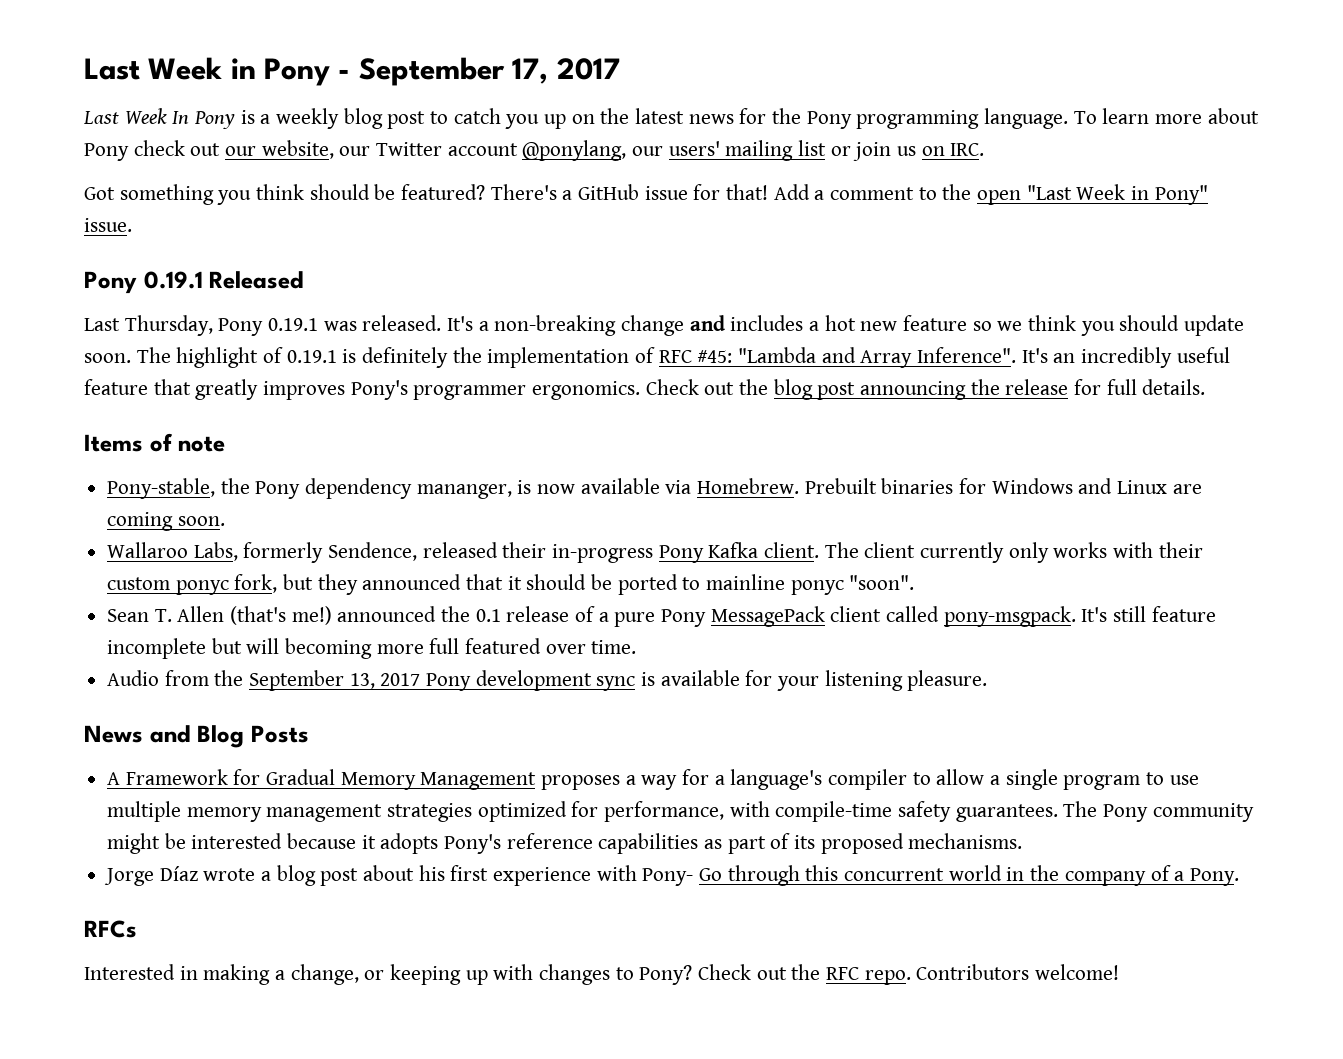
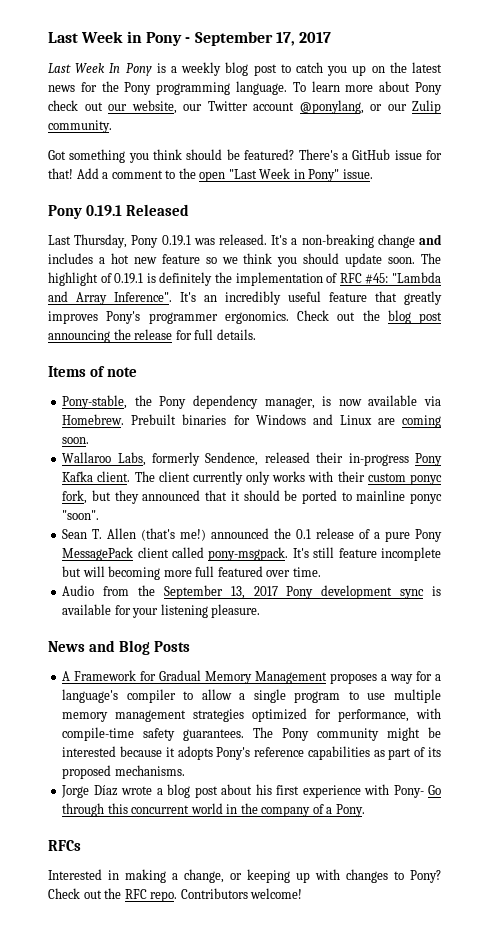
[632,140,985,161] our users' mailing list or join us on IRC. -> [370,100,441,114] [48,120,112,133] or our Zulip community.
[416,484,512,499] mananger, -> [264,397,315,409] manager,

